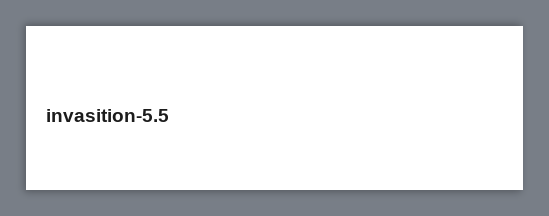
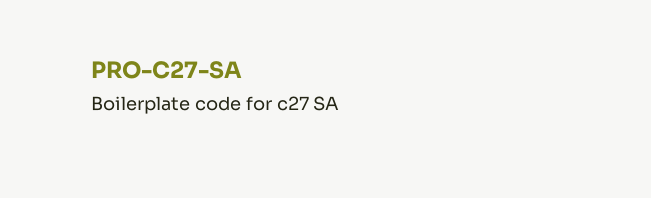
[46,109,169,122] invasition-5.5 -> [91,61,242,79] [91,96,340,114] PRO-C27-SA // Boilerplate code for c27 SA

